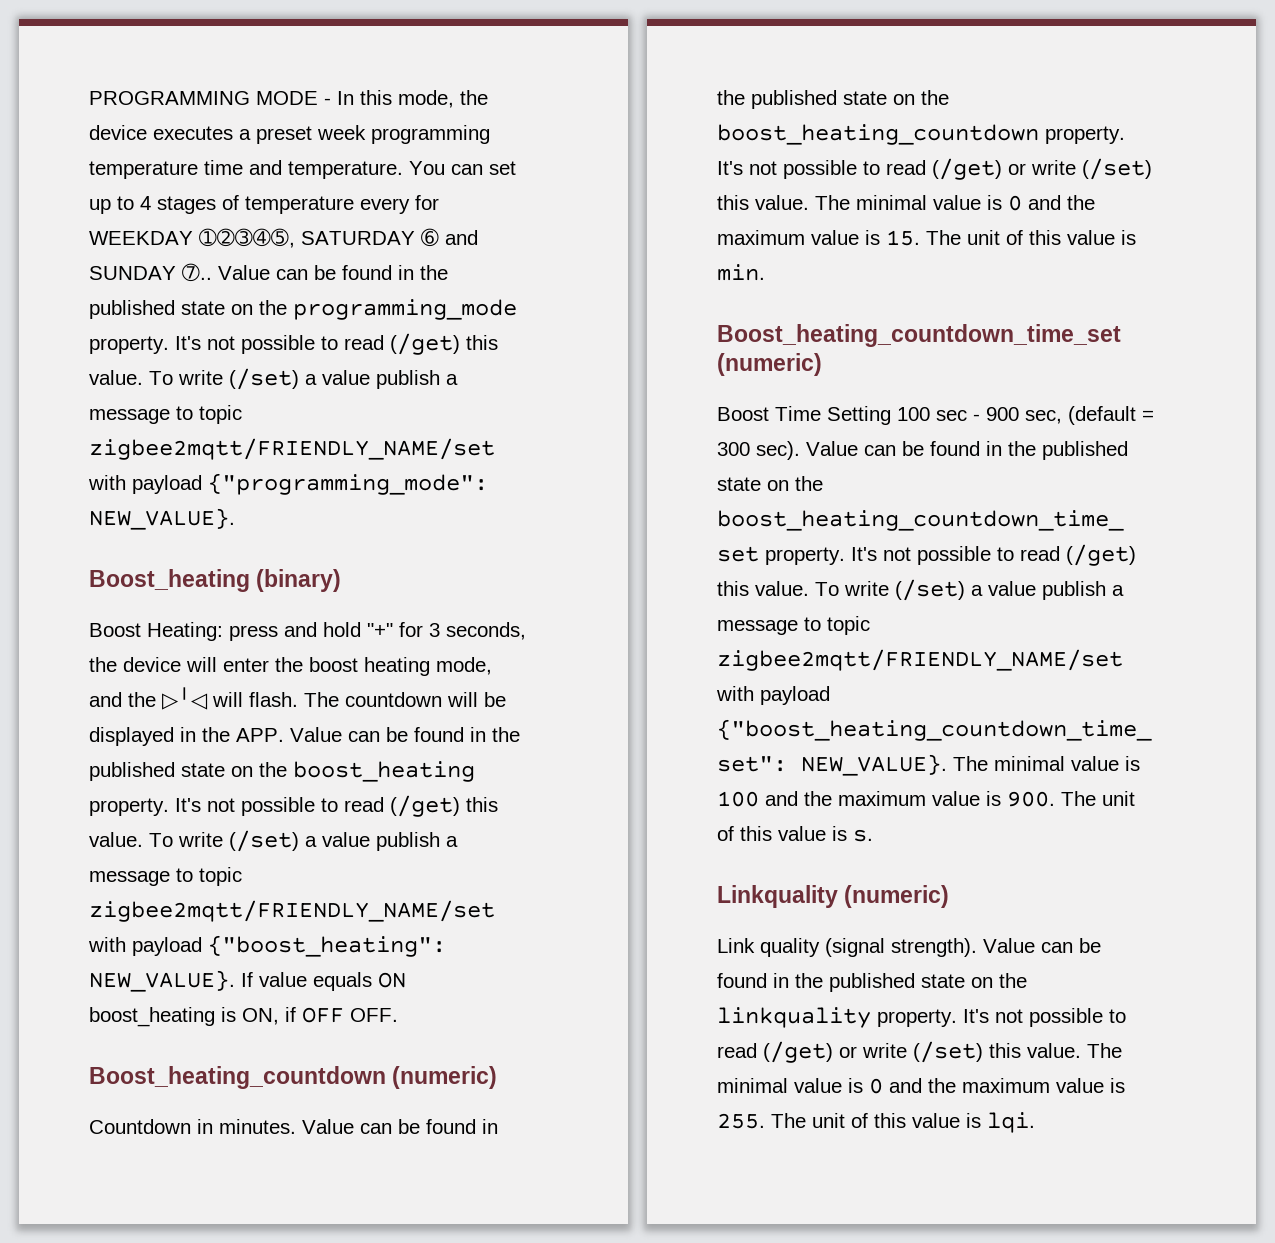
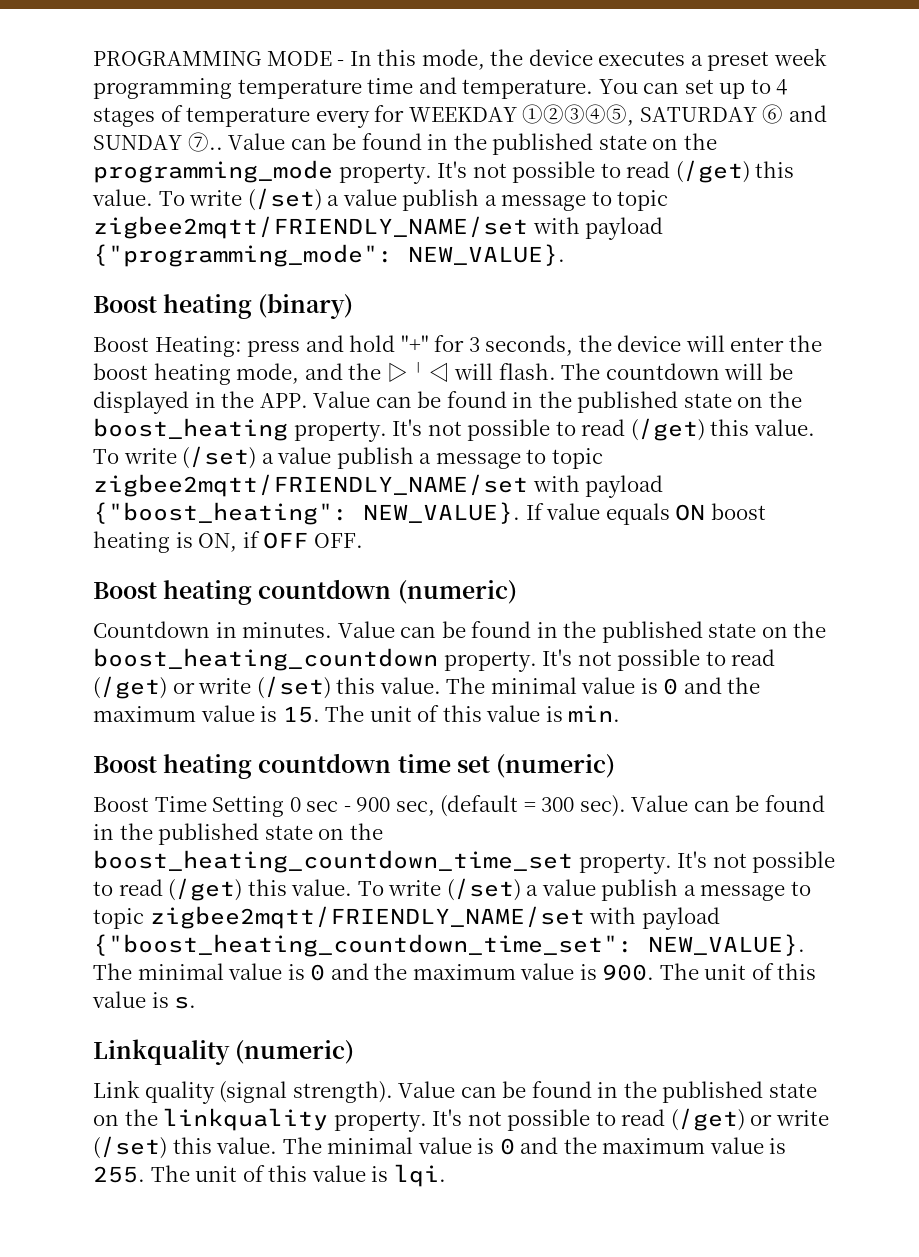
[89,569,250,592] Boost_heating -> [93,294,253,319] Boost heating
[89,1007,215,1027] boost_heating -> [710,503,766,520] [93,531,170,553] boost heating
[89,1066,386,1089] Boost_heating_countdown -> [93,579,392,605] Boost heating countdown
[717,324,1121,347] Boost_heating_countdown_time_set -> [93,753,490,779] Boost heating countdown time set
[897,407,930,421] 100 -> [289,797,301,812] 0
[717,791,759,807] 100 -> [310,964,326,981] 0

